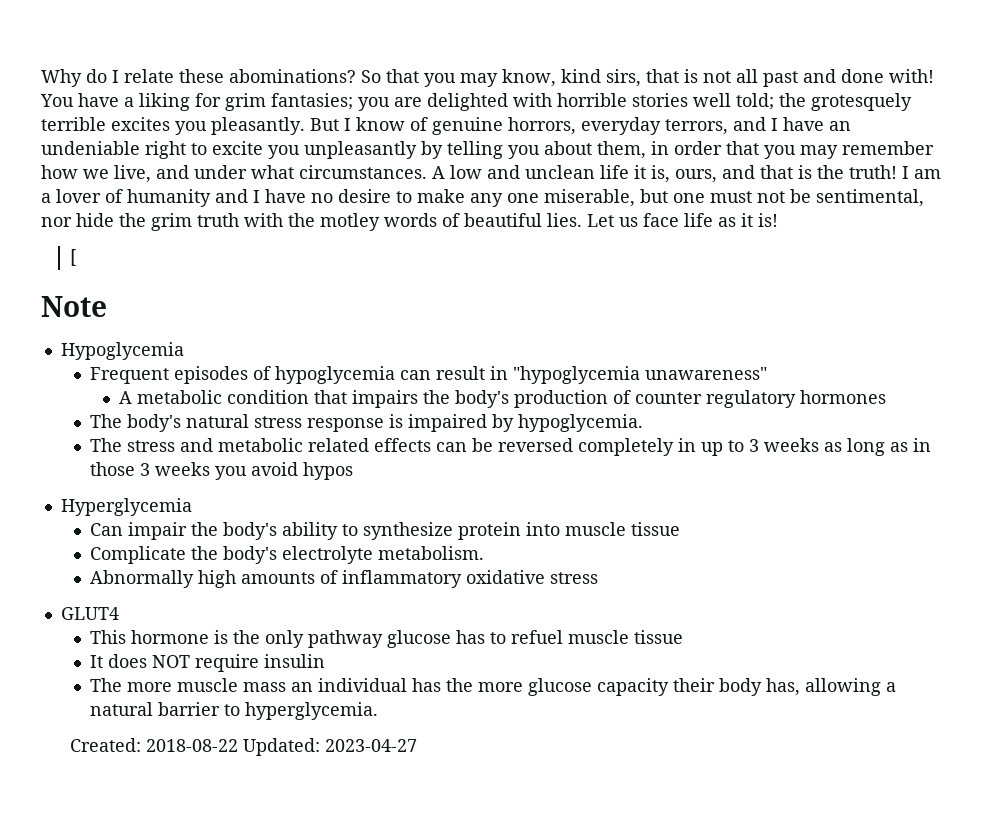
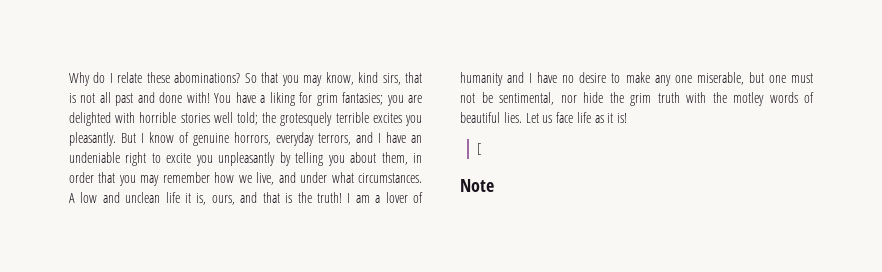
[60,342,184,360] [90,366,768,384] [119,390,887,408] [90,414,644,432] [90,438,932,456] [90,462,354,480] [60,498,192,516] [90,522,681,540] [90,546,485,564] [90,570,599,588] [60,607,119,620] [90,630,684,648] [90,654,326,672] [90,678,897,696] [90,702,379,720] [70,738,418,756] // Hypoglycemia // Frequent episodes of hypoglycemia can result in "hypoglycemia unawareness" // A metabolic condition that impairs the body's production of counter regulatory hormones // The body's natural stress response is impaired by hypoglycemia. // The stress and metabolic related effects can be reversed completely in up to 3 weeks as long as in those 3 weeks you avoid hypos // Hyperglycemia // Can impair the body's ability to synthesize protein into muscle tissue // Complicate the body's electrolyte metabolism. // Abnormally high amounts of inflammatory oxidative stress // GLUT4 // This hormone is the only pathway glucose has to refuel muscle tissue // It does NOT require insulin // The more muscle mass an individual has the more glucose capacity their body has, allowing a natural barrier to hyperglycemia. // Created: 2018-08-22 Updated: 2023-04-27 -> (494, 185) none

